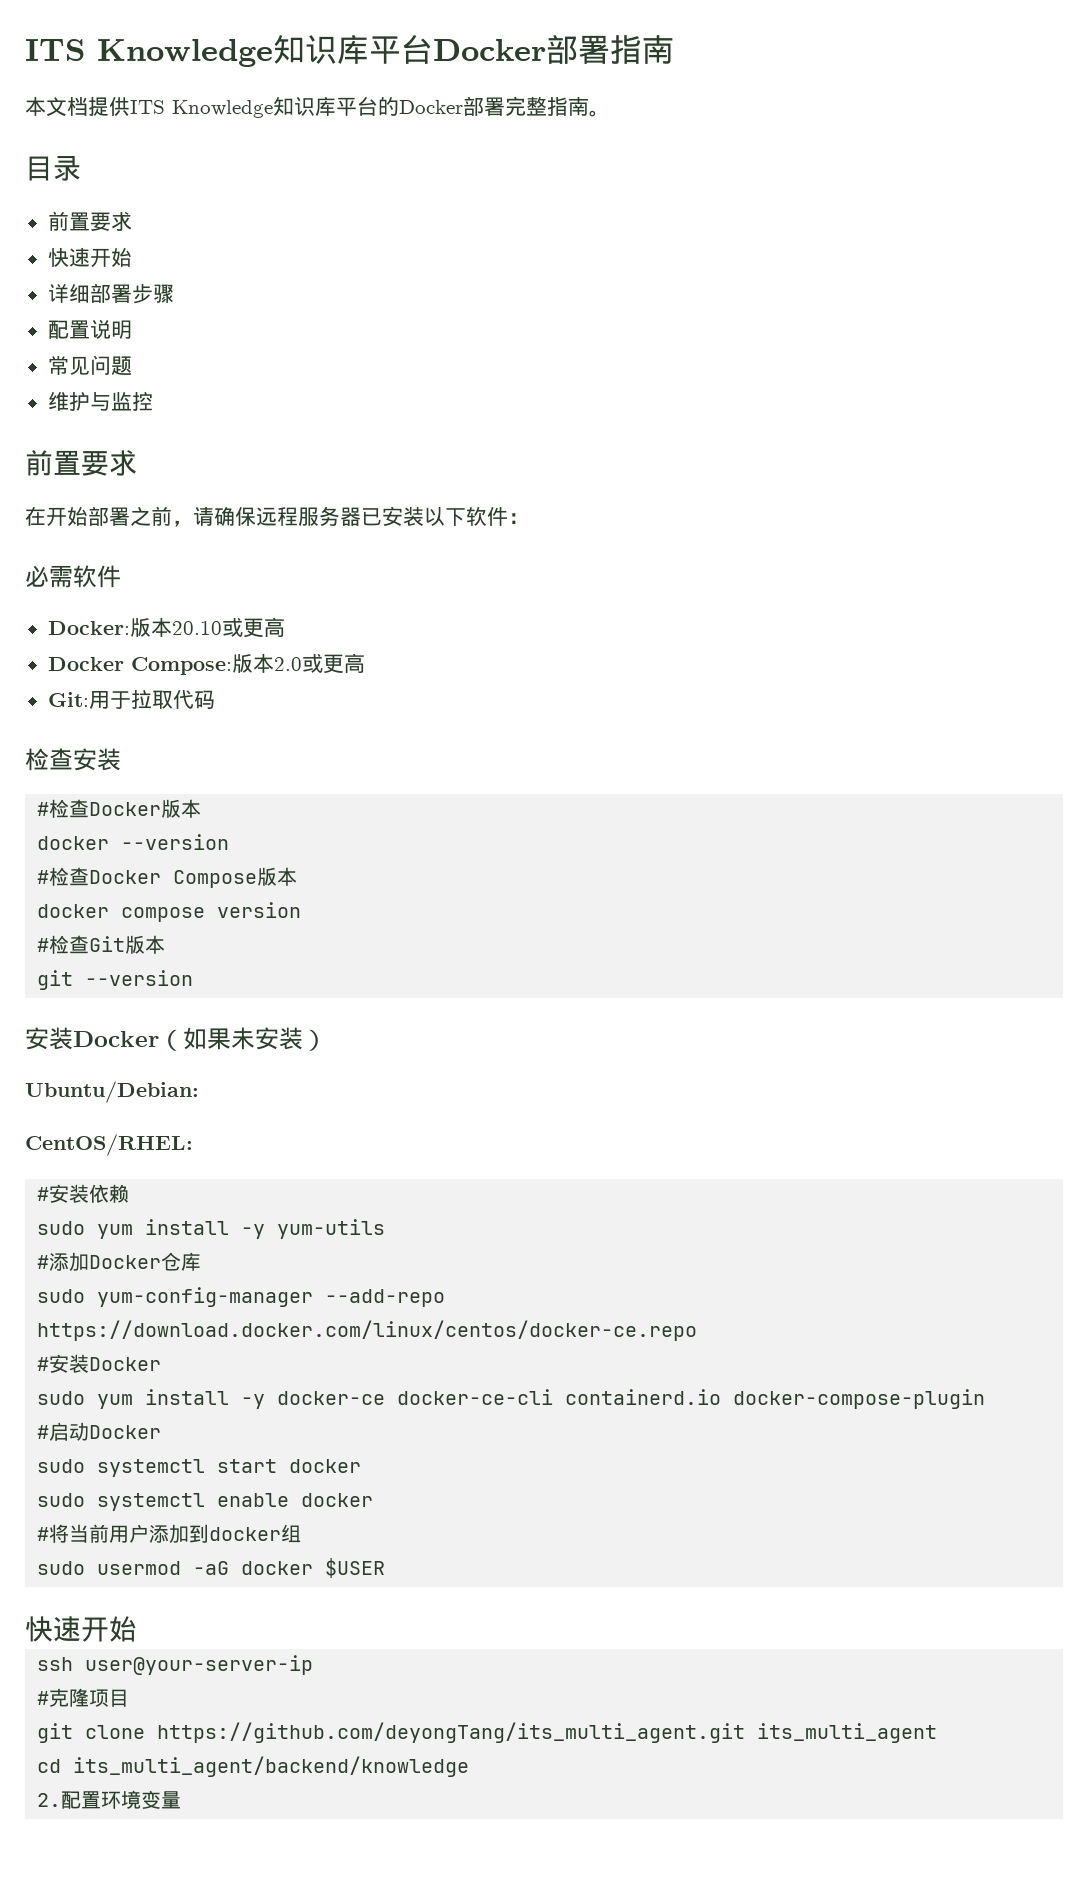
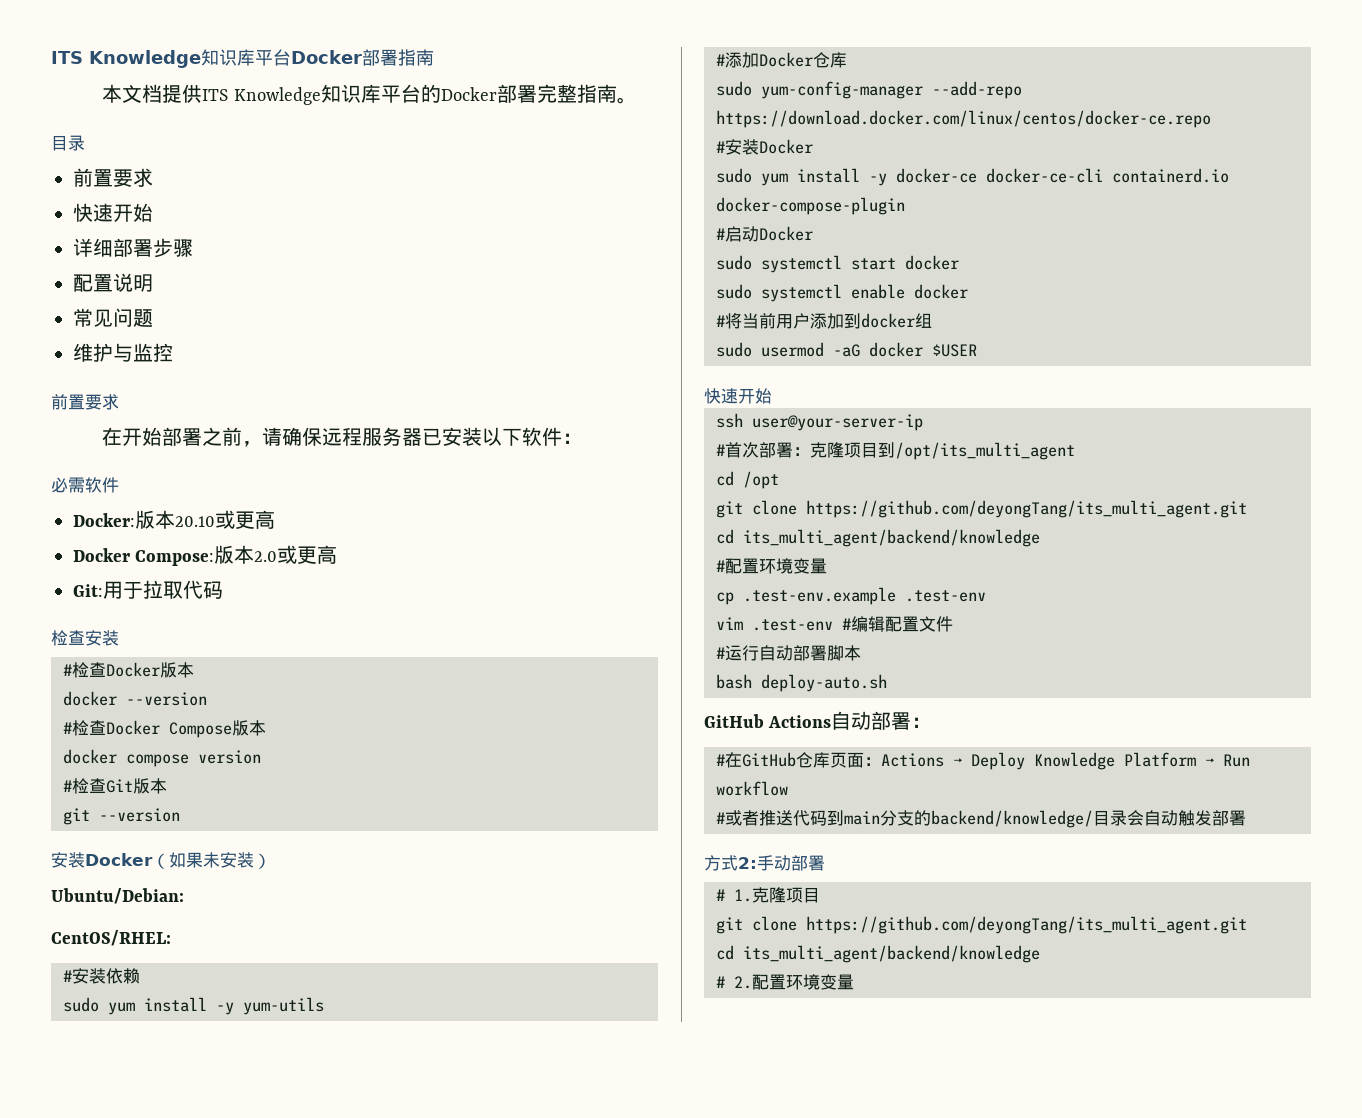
(50, 1698) none -> [725,442,1075,460] [716,471,779,489] [716,500,1247,518] [716,529,1040,547] [716,558,827,574] [716,587,986,605] [716,616,953,632] [716,645,861,661] [716,674,887,692] [704,711,932,730] [716,752,1250,770] [716,781,788,796] [716,810,1246,828] [704,855,825,871] [716,889,752,902] 首次部署：克隆项目到/opt/its_multi_agent // cd /opt // git clone https://github.com/deyongTang/its_multi_agent.git // cd its_multi_agent/backend/knowledge // #配置环境变量 // cp .test-env.example .test-env // vim .test-env #编辑配置文件 // #运行自动部署脚本 // bash deploy-auto.sh // GitHub Actions自动部署： // #在GitHub仓库页面：Actions → Deploy Knowledge Platform → Run workflow // #或者推送代码到main分支的backend/knowledge/目录会自动触发部署 // 方式2:手动部署 // # 1.
[757,1723,938,1743] [37,1756,470,1777] its_multi_agent // cd its_multi_agent/backend/knowledge // -> [716,945,1040,963] [716,976,725,988] // cd its_multi_agent/backend/knowledge // #

